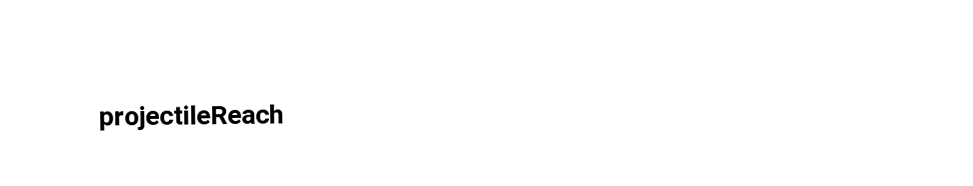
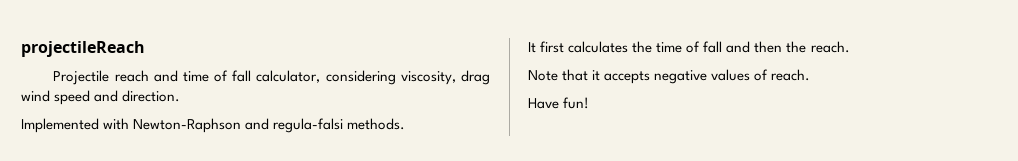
(284, 117) none -> [53,70,491,85] [21,90,181,105] [21,118,406,133] [528,41,850,53] [528,69,811,84] [528,97,590,109] // Projectile reach and time of fall calculator, considering viscosity, drag wind speed and direction. // Implemented with Newton-Raphson and regula-falsi methods. // It first calculates the time of fall and then the reach. // Note that it accepts negative values of reach. // Have fun!

